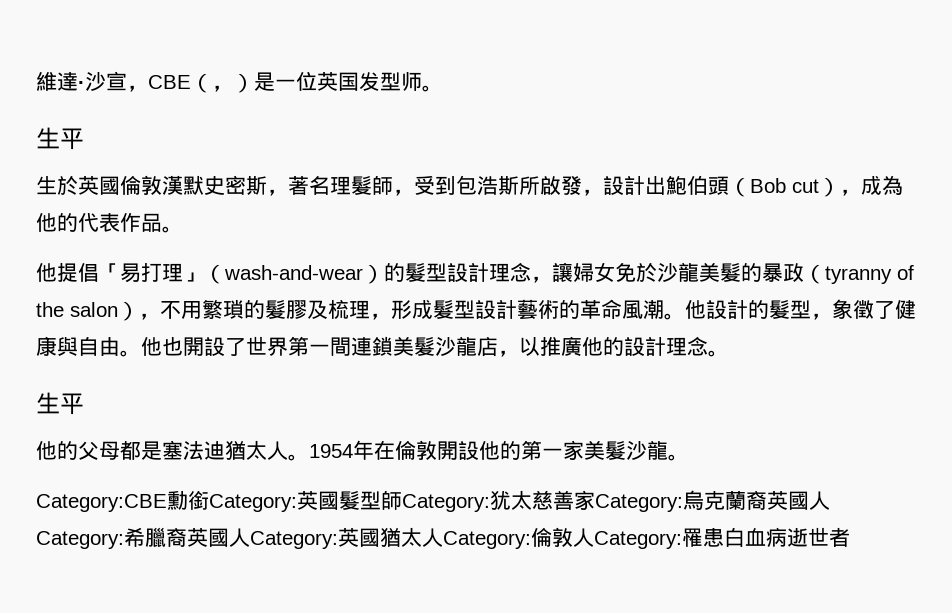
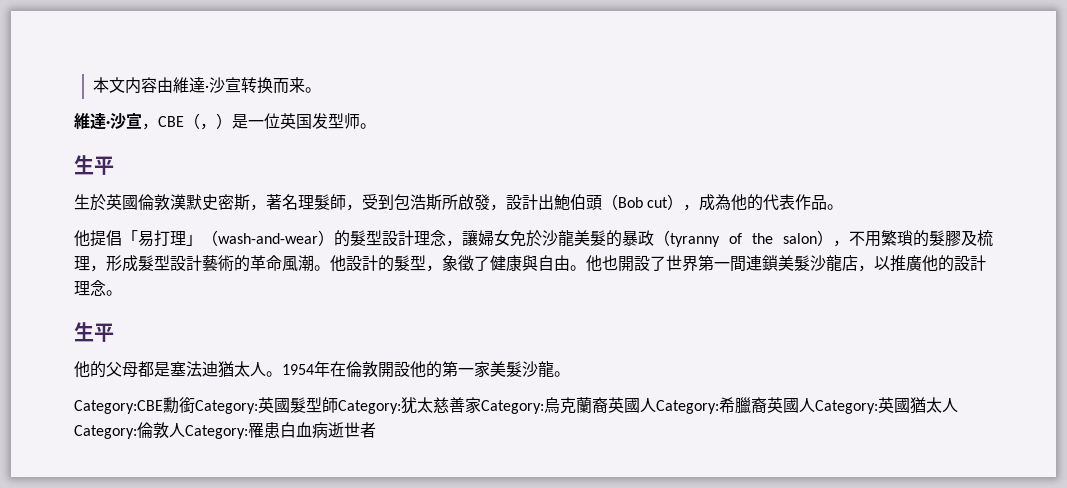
(36, 81) none -> [92,77,321,94] 本文内容由維達·沙宣转换而来。 //

